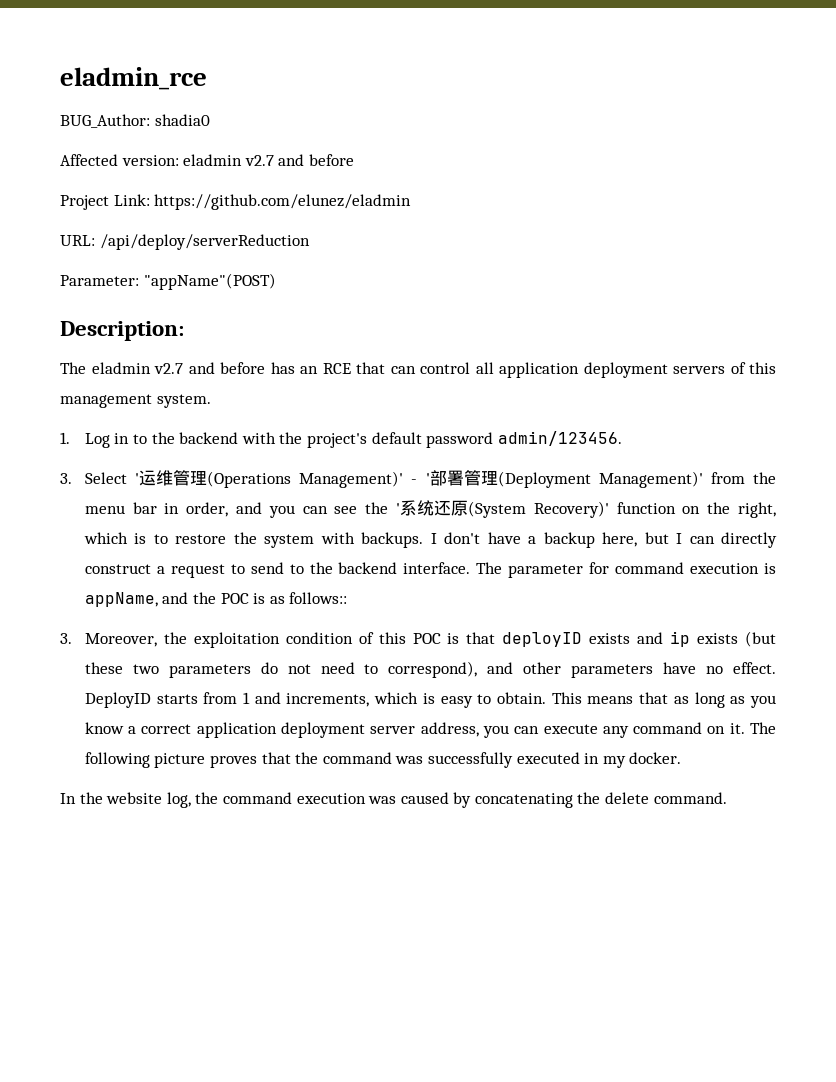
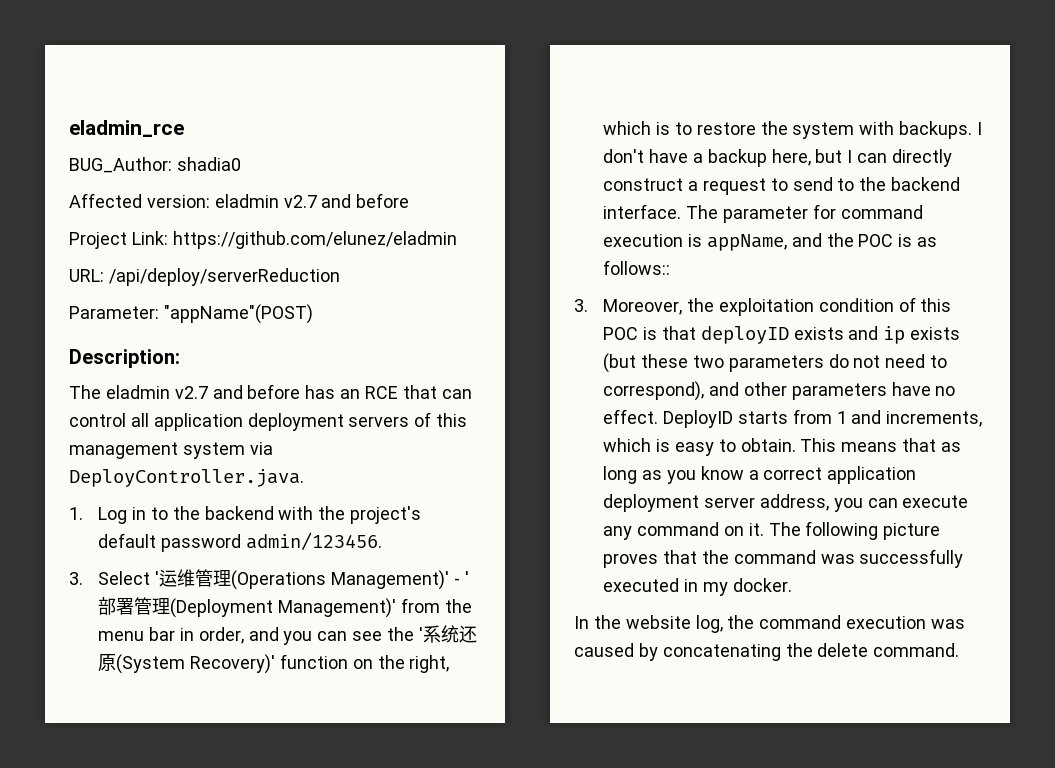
[156,394,211,408] system. -> [182,442,273,459] [69,469,304,487] system via DeployController.java.

